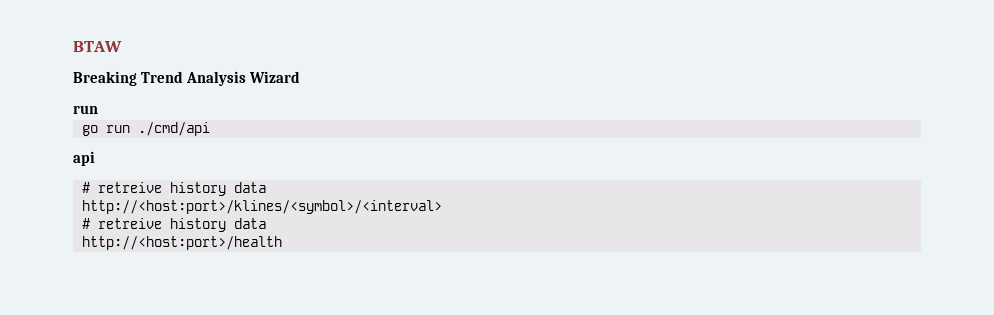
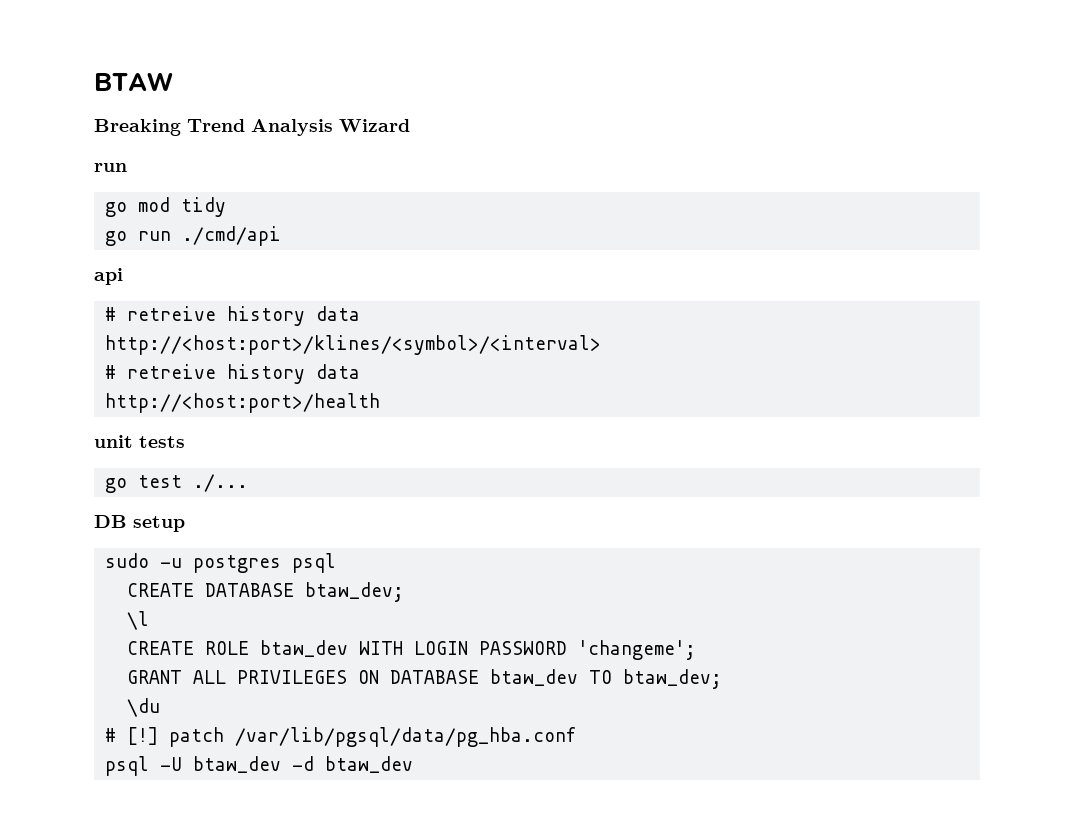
(98, 109) none -> [105,197,227,217] // go mod tidy
(282, 243) none -> [94,435,185,448] [105,474,249,493] [94,515,185,532] [105,553,337,573] [127,582,405,602] [127,611,150,630] [127,640,697,660] [127,669,723,689] [127,698,161,717] [105,727,577,747] [105,756,414,776] // unit tests // go test ./... // DB setup // sudo -u postgres psql // CREATE DATABASE btaw_dev; // \l // CREATE ROLE btaw_dev WITH LOGIN PASSWORD 'changeme'; // GRANT ALL PRIVILEGES ON DATABASE btaw_dev TO btaw_dev; // \du // # [!] patch /var/lib/pgsql/data/pg_hba.conf // psql -U btaw_dev -d btaw_dev

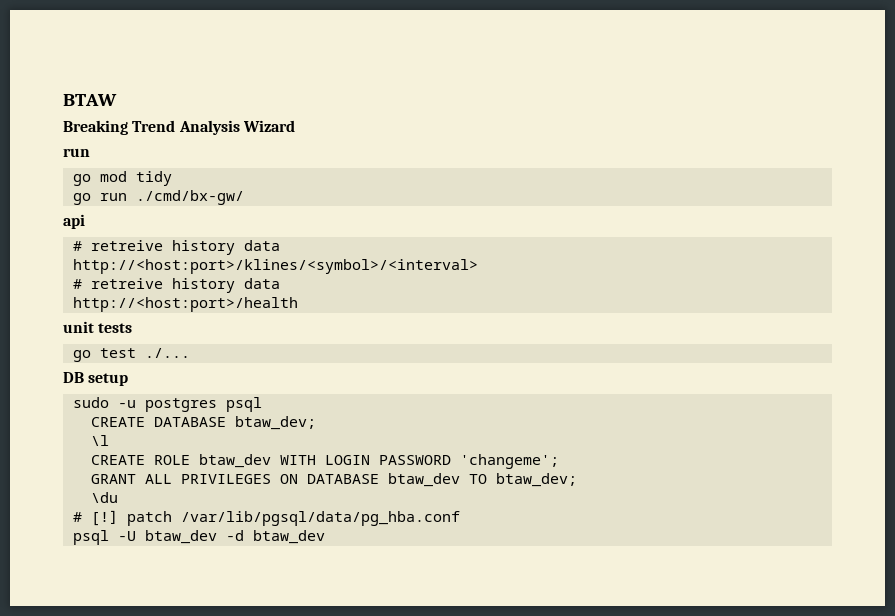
[182,226,282,246] ./cmd/api -> [135,190,244,205] ./cmd/bx-gw/

